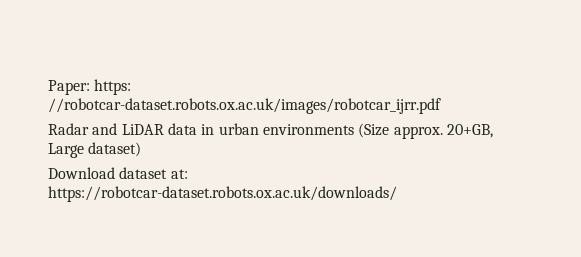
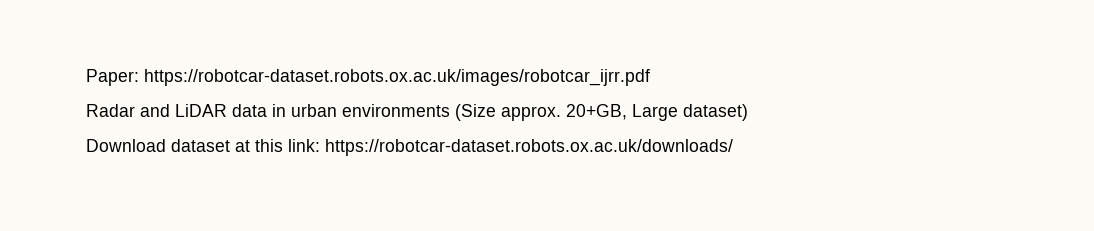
[94,79,132,95] [48,98,441,114] https: //robotcar-dataset.robots.ox.ac.uk/images/robotcar_ijrr.pdf -> [144,69,650,86] https://robotcar-dataset.robots.ox.ac.uk/images/robotcar_ijrr.pdf
[170,169,188,179] at: -> [235,139,320,152] at this link:

